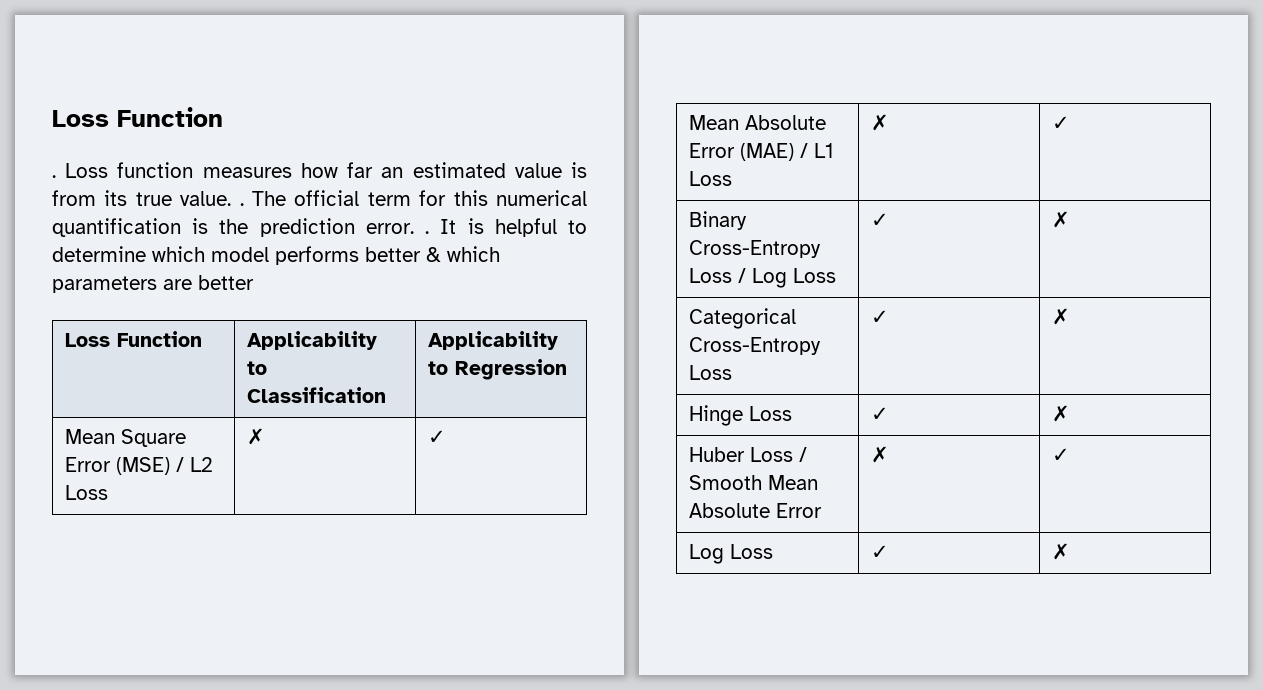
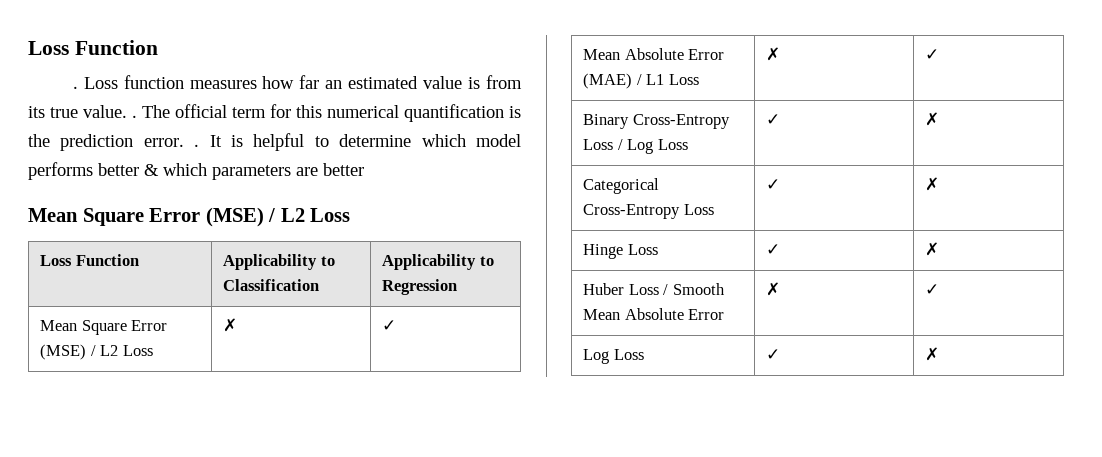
(254, 282) none -> [28,207,351,227] // Mean Square Error (MSE) / L2 Loss

